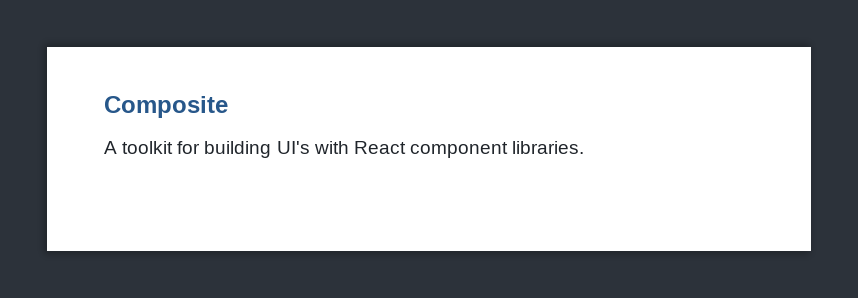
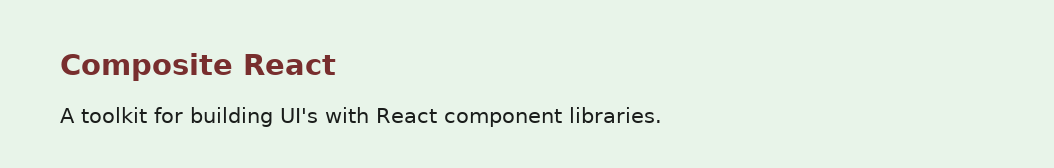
(228, 107) none -> [243,54,336,75] React

